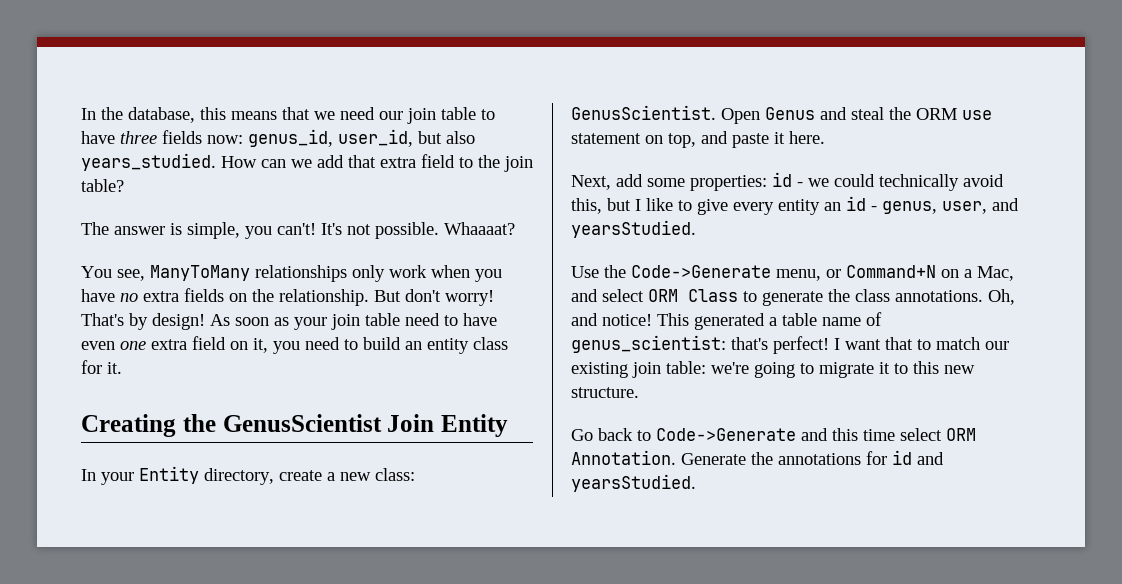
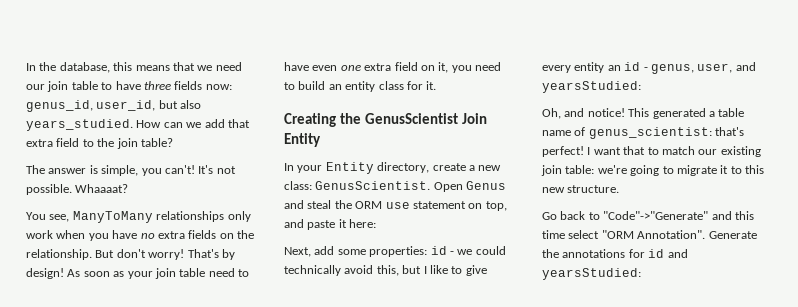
[789,131,825,144] here. -> [349,219,377,228] here:
[571,220,696,238] [571,265,1014,281] [571,289,983,306] yearsStudied. // Use the Code->Generate menu, or Command+N on a Mac, and select ORM Class to generate the class annotations. -> [542,81,641,93] yearsStudied: //
[656,428,796,441] Code->Generate -> [603,211,709,220] "Code"->"Generate"
[946,428,976,441] [571,450,676,465] ORM Annotation. -> [601,230,706,239] "ORM Annotation".
[571,474,696,492] yearsStudied. -> [542,268,641,280] yearsStudied:

